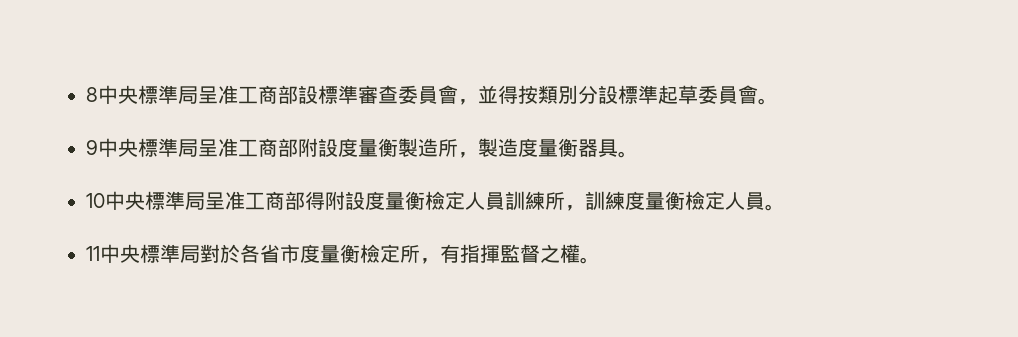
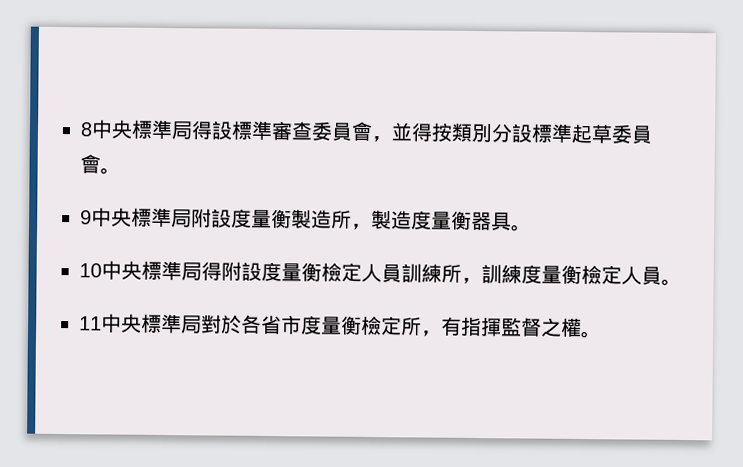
[198,85,298,104] 呈准工商部 -> [191,120,213,140] 得
[198,138,298,157] 呈准工商部 -> (192, 218) none
[205,191,305,210] 呈准工商部 -> (202, 271) none

